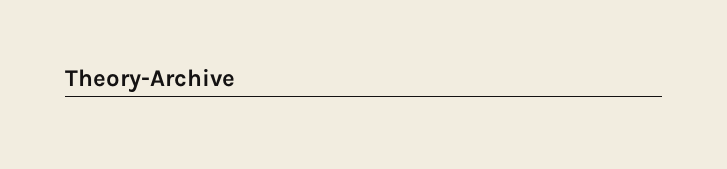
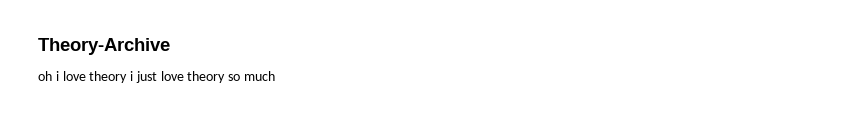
(235, 80) none -> [38,71,276,83] // oh i love theory i just love theory so much

